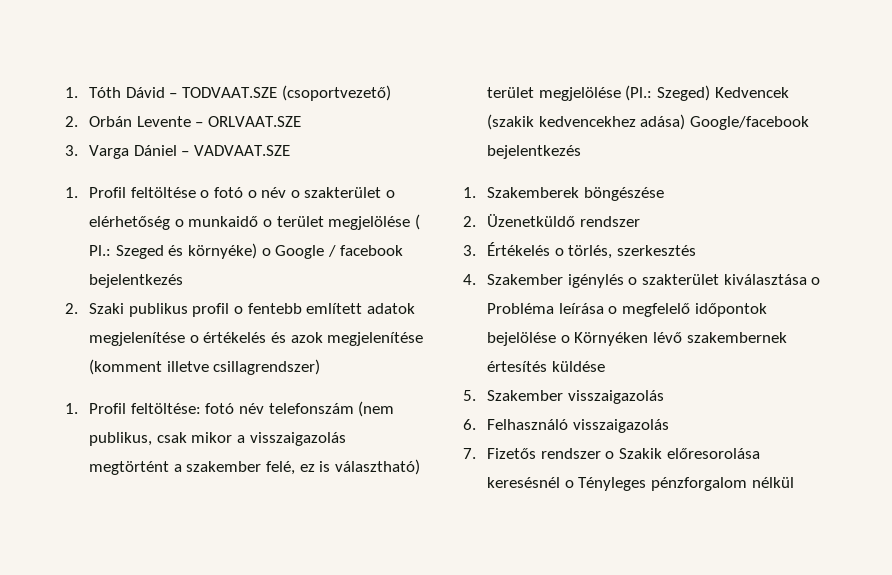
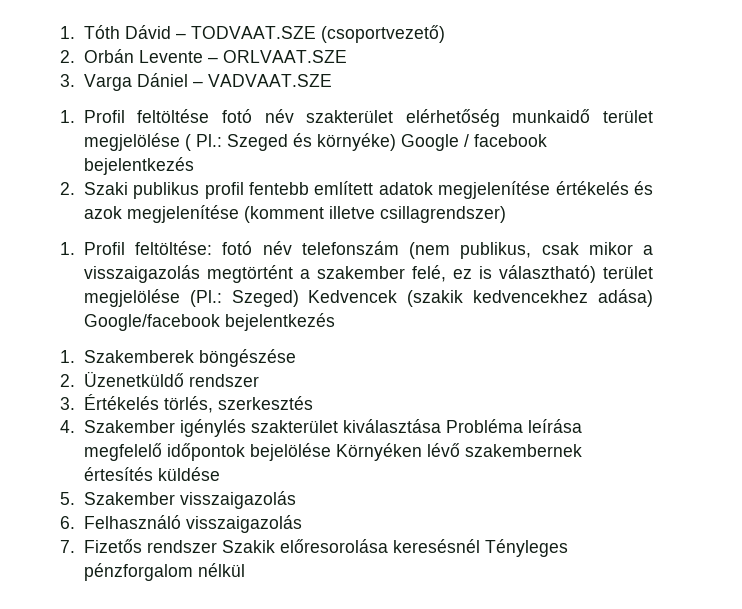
[200,187,395,198] [89,216,272,230] o fotó o név o szakterület o elérhetőség o munkaidő o -> [221,109,591,127] fotó név szakterület elérhetőség munkaidő
[261,248,271,256] o -> (396, 142) none
[233,306,243,314] o -> (244, 190) none
[189,335,199,343] o -> (551, 190) none
[554,248,564,256] o -> (159, 402) none
[628,277,638,285] o -> (246, 428) none
[811,277,821,285] o -> (441, 426) none
[608,306,618,314] o -> (582, 426) none
[560,335,570,343] o -> (331, 452) none
[605,451,615,459] o -> (217, 546) none
[564,480,574,488] o -> (480, 546) none

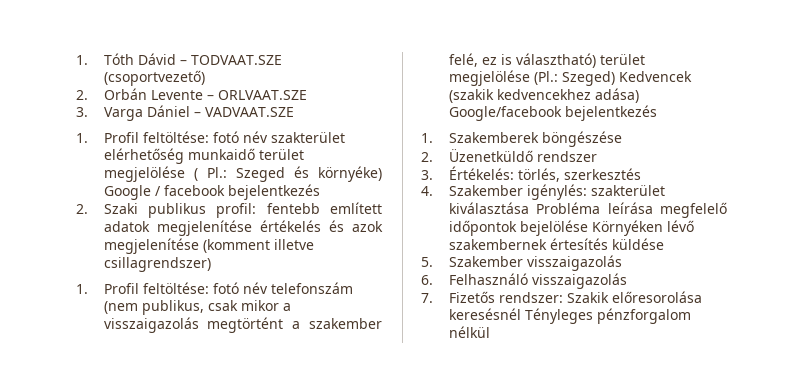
[137,109,210,123] feltöltése -> [142,131,209,143] feltöltése:
[204,182,244,199] profil -> [216,203,257,218] profil:
[83,394,159,410] Értékelés -> [448,166,514,180] Értékelés:
[179,419,246,437] igénylés -> [526,184,587,200] igénylés:
[146,540,217,553] rendszer -> [498,292,563,303] rendszer:

